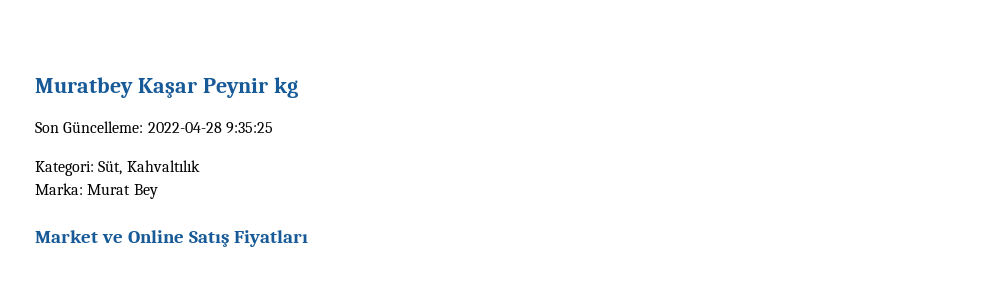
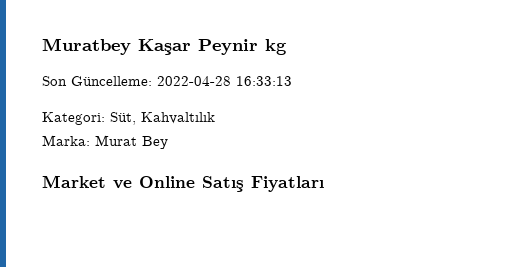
[225,122,273,134] 9:35:25 -> [236,76,292,86] 16:33:13

